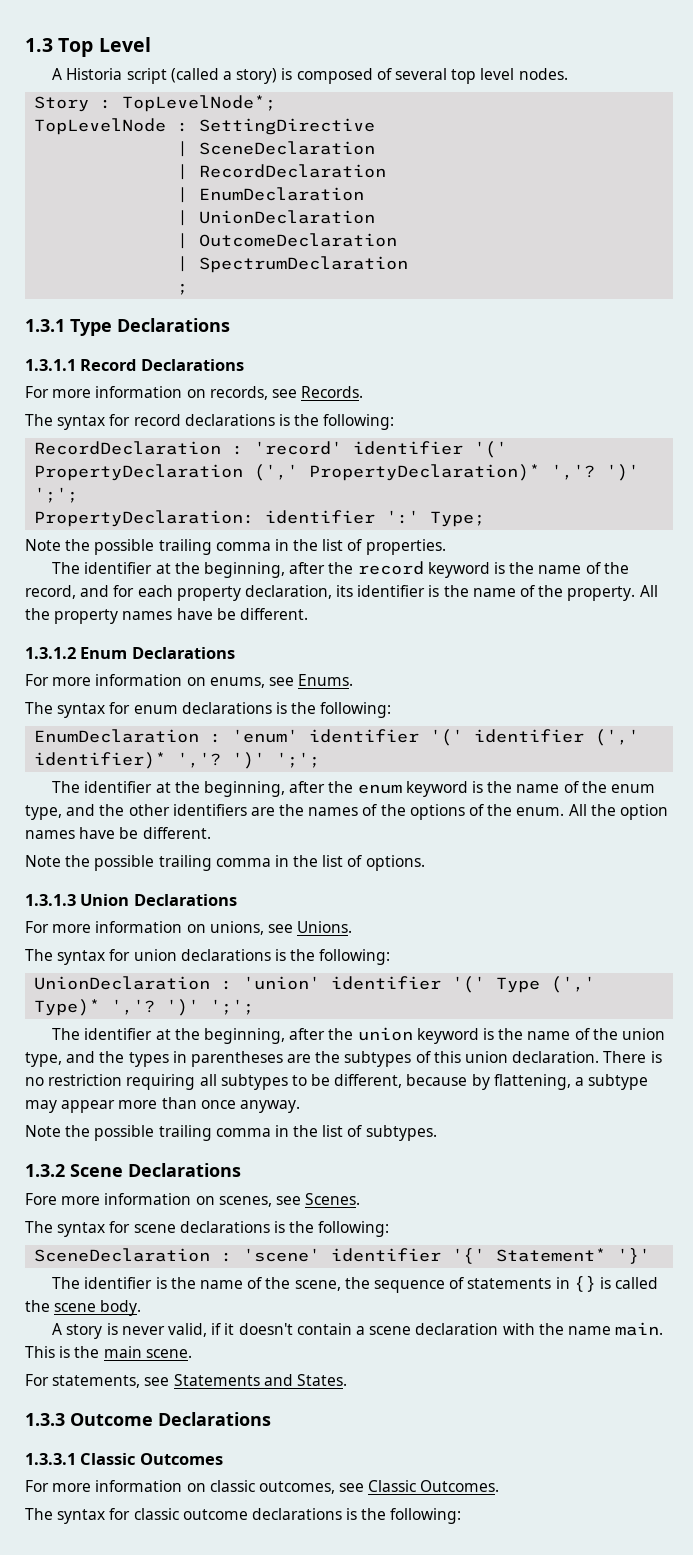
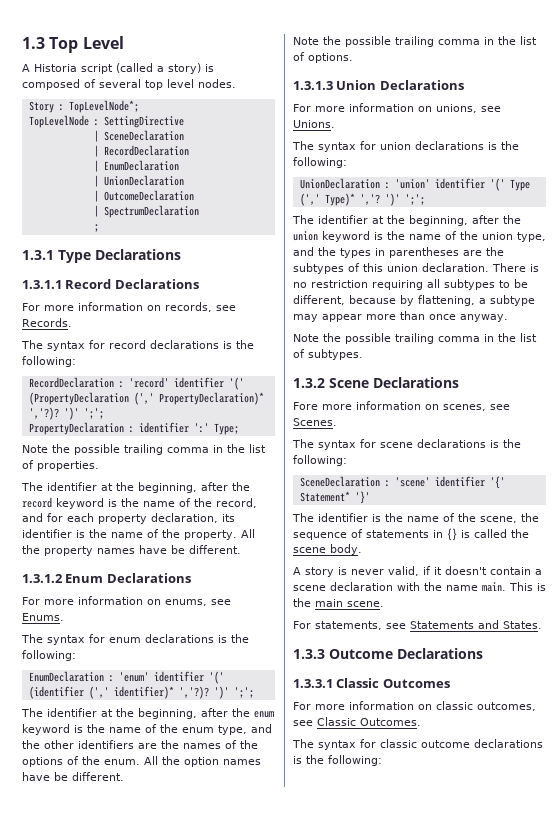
[34,464,244,481] PropertyDeclaration -> [28,392,129,405] (PropertyDeclaration
[551,464,640,481] [34,487,79,503] [34,510,255,527] ','? ')' ';'; // PropertyDeclaration: -> [28,407,104,420] [28,422,134,435] ','?)? ')' ';'; // PropertyDeclaration :
[474,729,585,743] identifier -> [28,686,84,699] (identifier
[177,752,222,768] ','? -> [178,686,209,699] ','?)?

